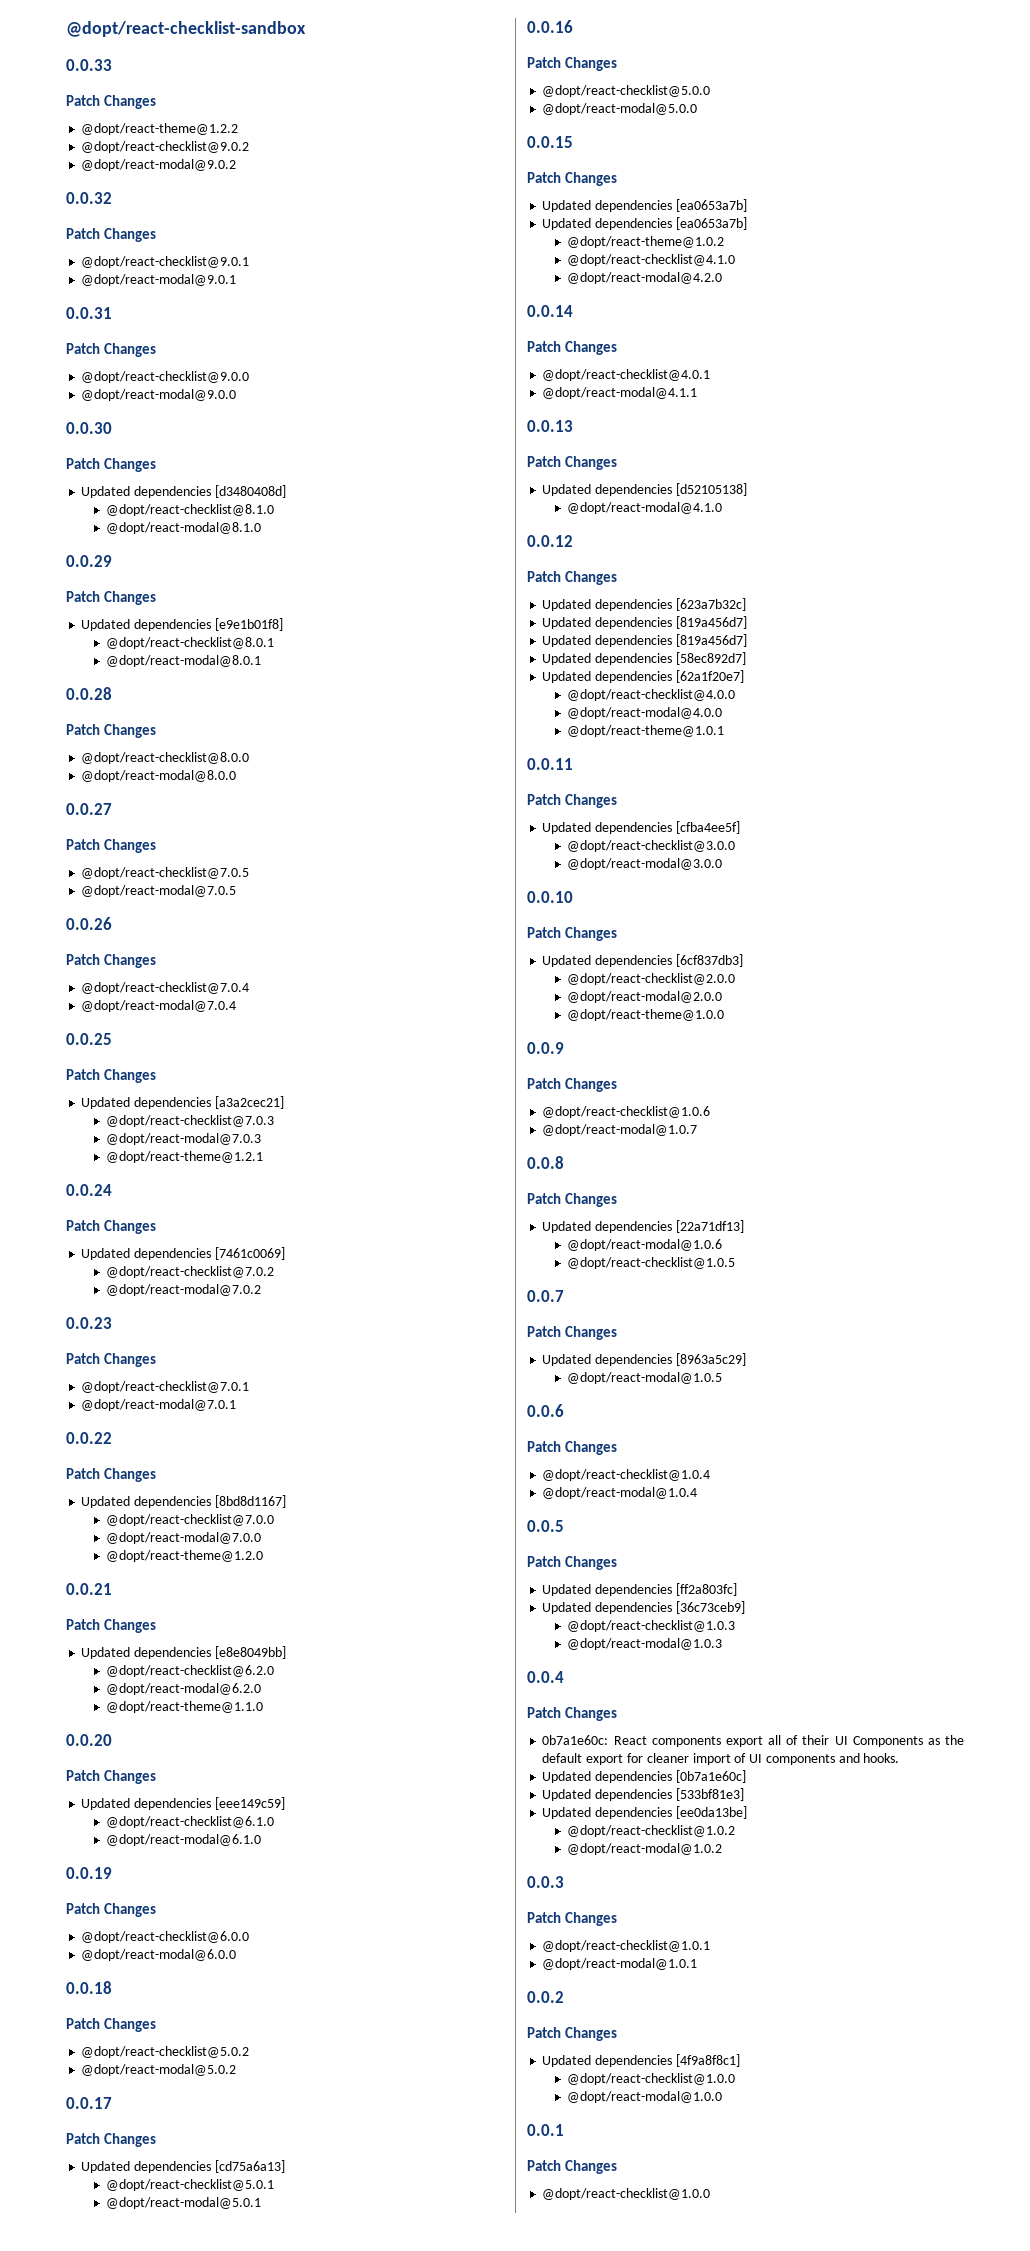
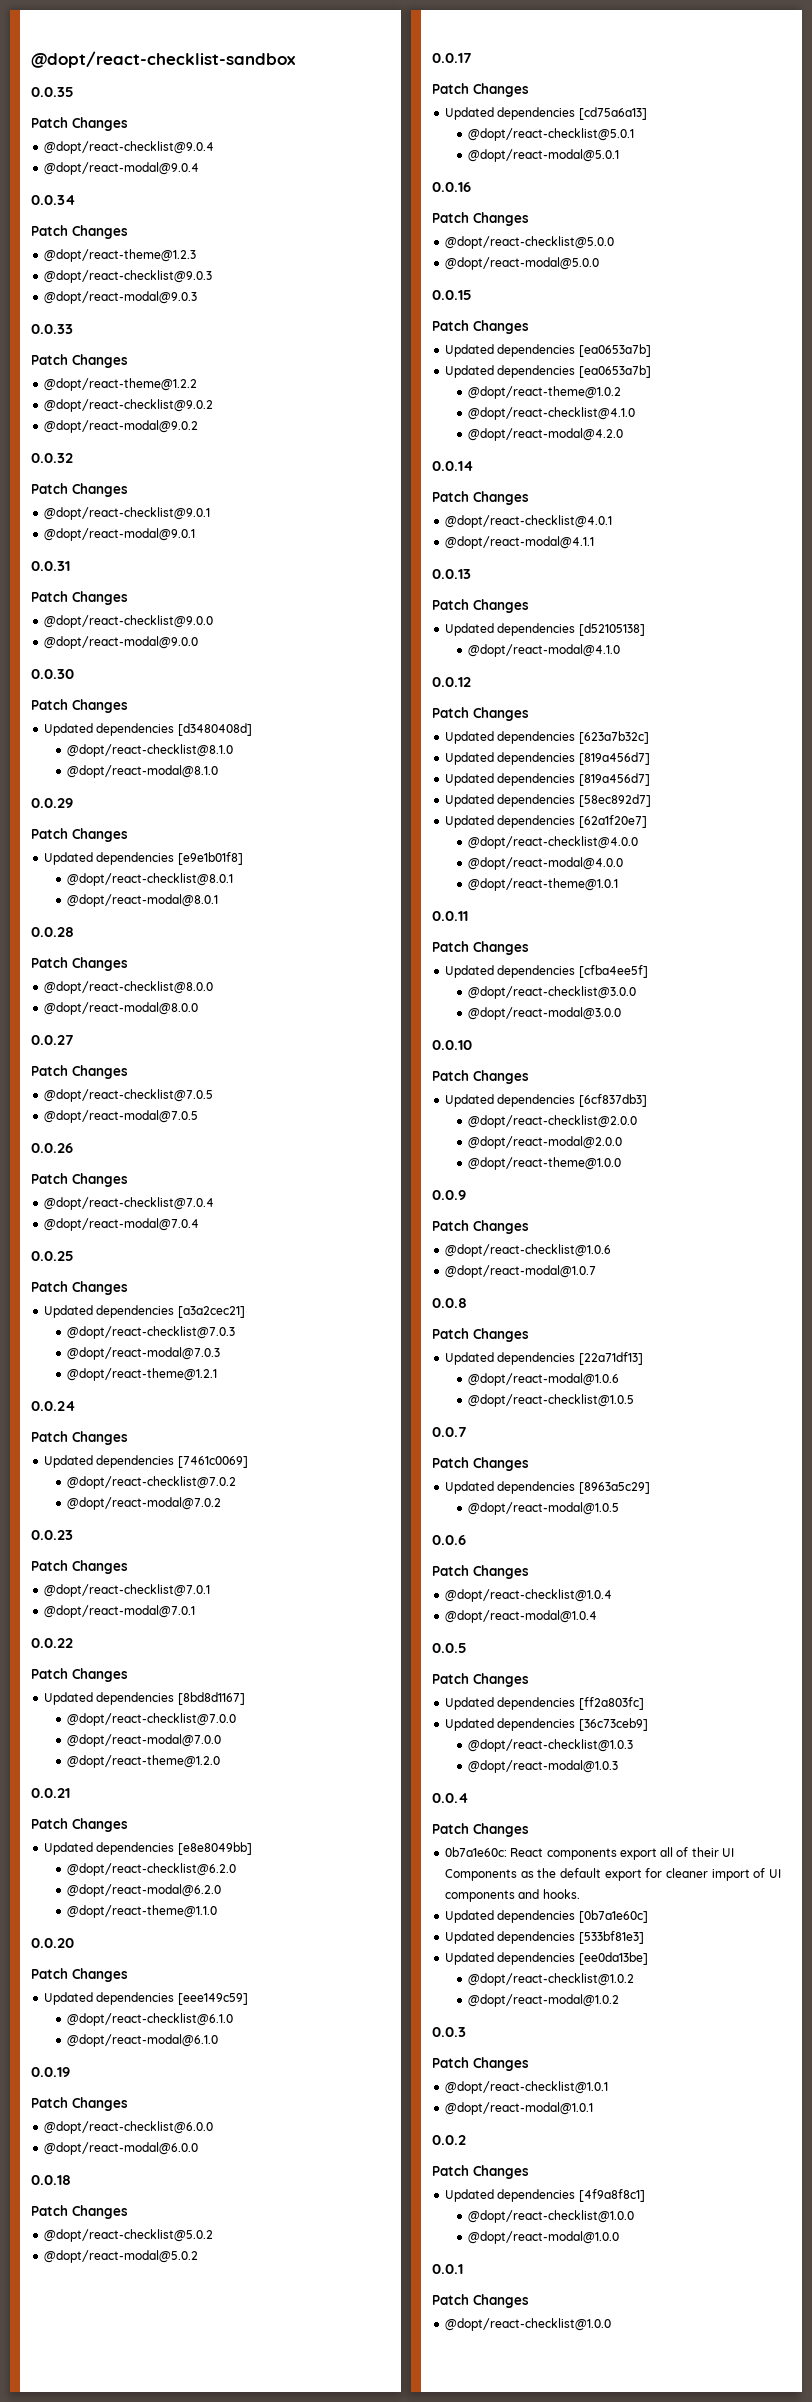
(306, 29) none -> [31,87,74,97] [31,117,128,131] [44,141,215,154] [44,162,200,175] [31,195,76,205] [31,225,128,239] [44,249,197,262] [44,270,213,283] [44,291,198,304] // 0.0.35 // Patch Changes // @dopt/react-checklist@9.0.4 // @dopt/react-modal@9.0.4 // 0.0.34 // Patch Changes // @dopt/react-theme@1.2.3 // @dopt/react-checklist@9.0.3 // @dopt/react-modal@9.0.3

